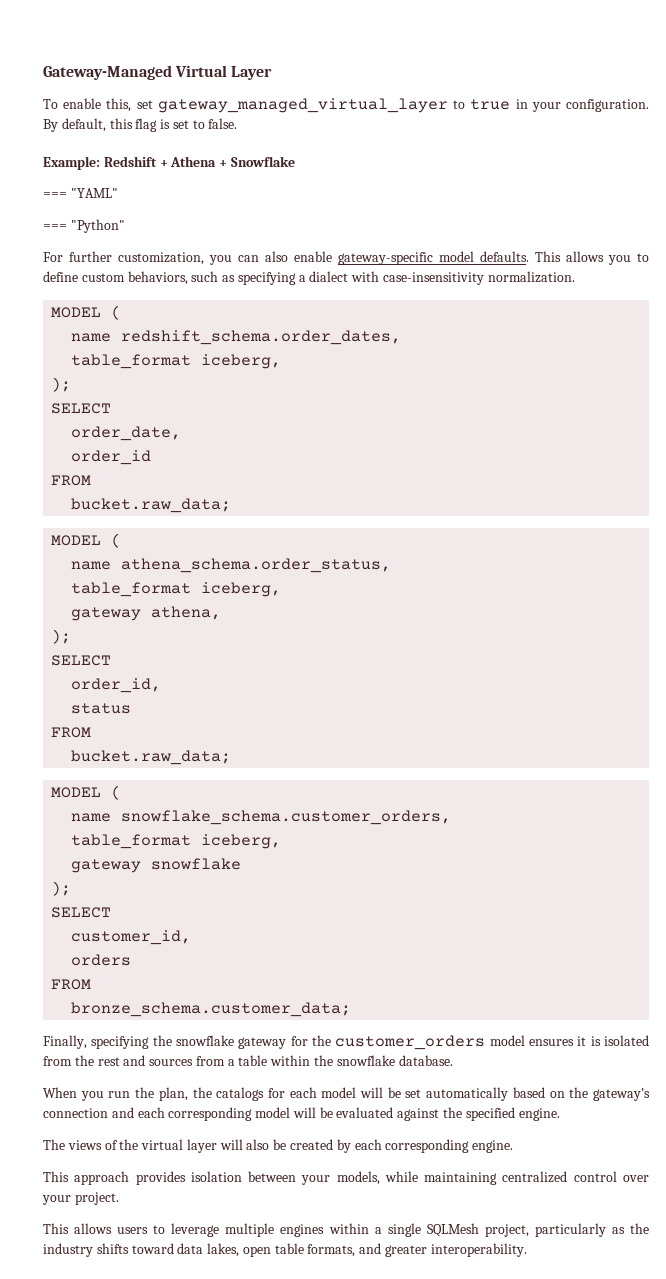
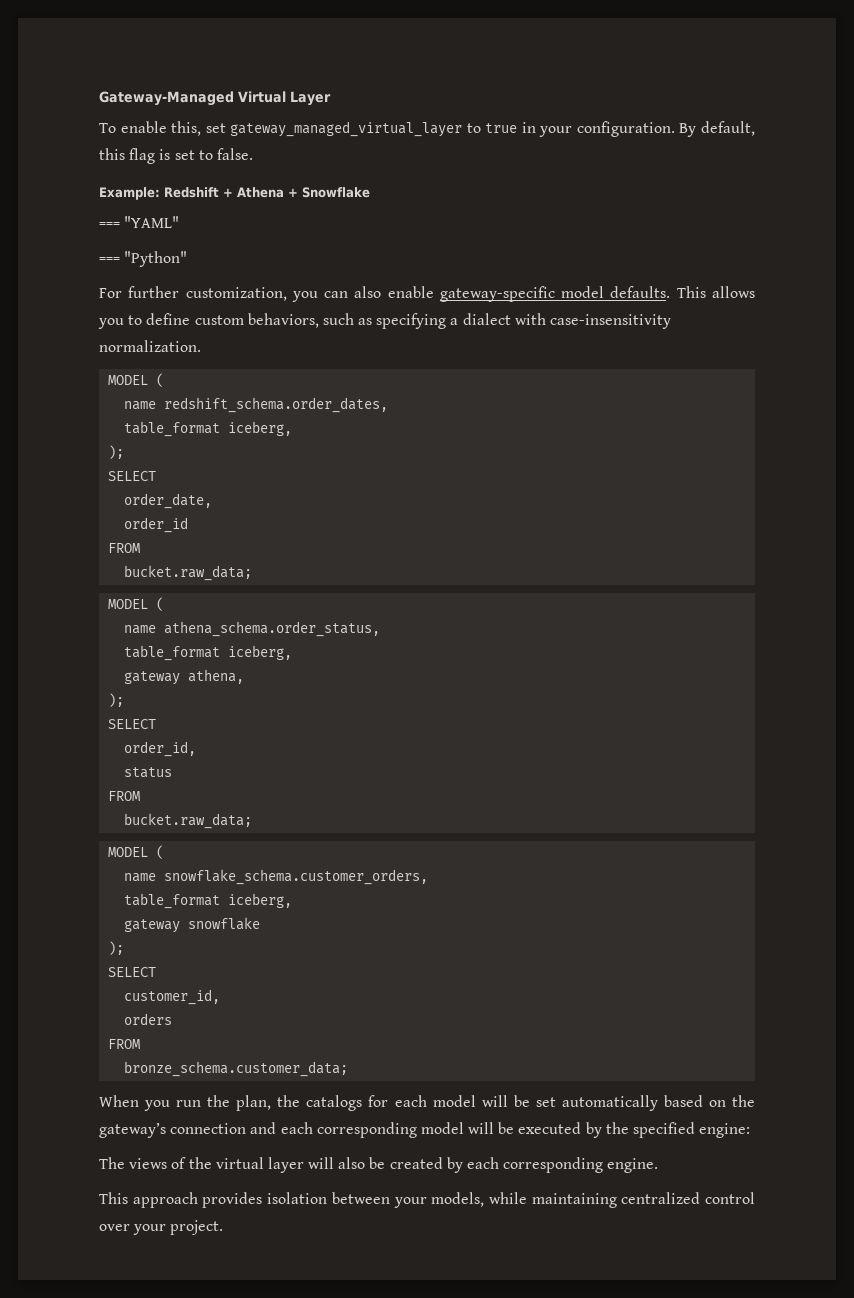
[43,1035,650,1050] [43,1055,453,1066] // Finally, specifying the snowflake gateway for the customer_orders model ensures it is isolated from the rest and sources from a table within the snowflake database. -> (349, 1069) none
[336,1107,440,1121] evaluated against -> [518,1122,602,1138] executed by
[518,1108,560,1121] engine. -> [699,1123,751,1138] engine:
[43,1223,649,1237] [43,1243,527,1257] // This allows users to leverage multiple engines within a single SQLMesh project, particularly as the industry shifts toward data lakes, open table formats, and greater interoperability. -> (224, 1227) none

